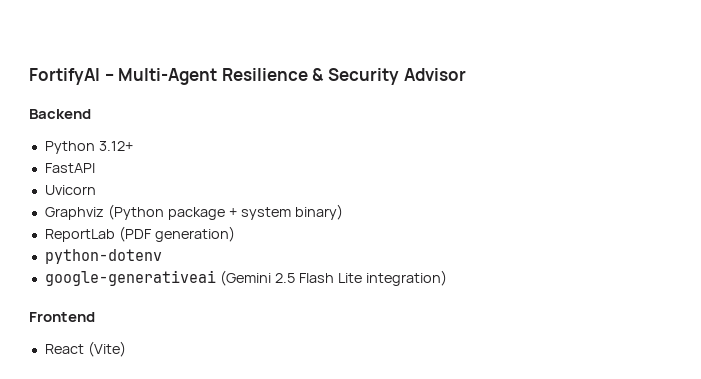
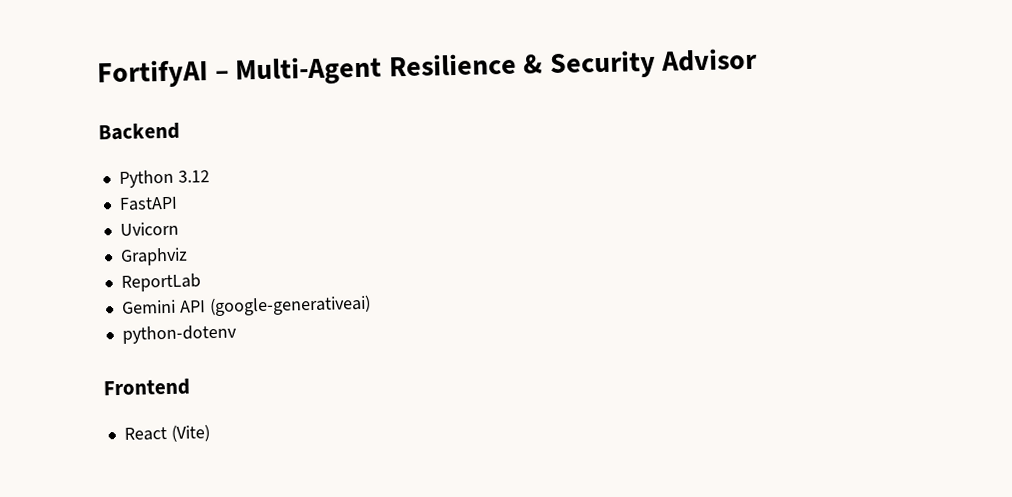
[98,141,133,151] 3.12+ -> [177,170,210,183] 3.12
[107,204,343,220] [44,226,235,242] [44,249,162,264] [44,270,447,286] (Python package + system binary) // ReportLab (PDF generation) // python-dotenv // google-generativeai (Gemini 2.5 Flash Lite integration) -> [120,273,201,292] [120,294,371,317] [121,324,237,344] // ReportLab // Gemini API (google-generativeai) // python-dotenv

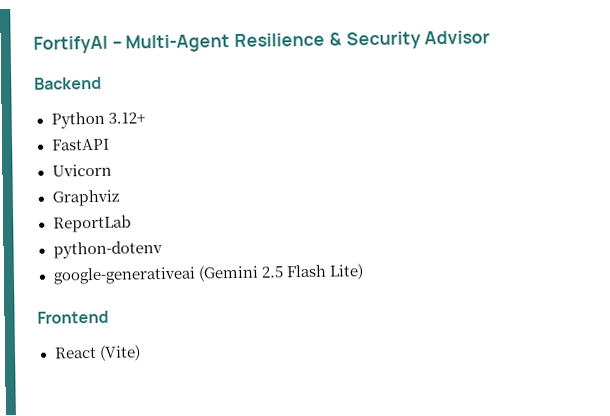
[177,170,210,183] 3.12 -> [107,112,146,124] 3.12+
[120,294,371,317] [121,324,237,344] Gemini API (google-generativeai) // python-dotenv -> [52,240,163,259] [52,263,364,285] python-dotenv // google-generativeai (Gemini 2.5 Flash Lite)

